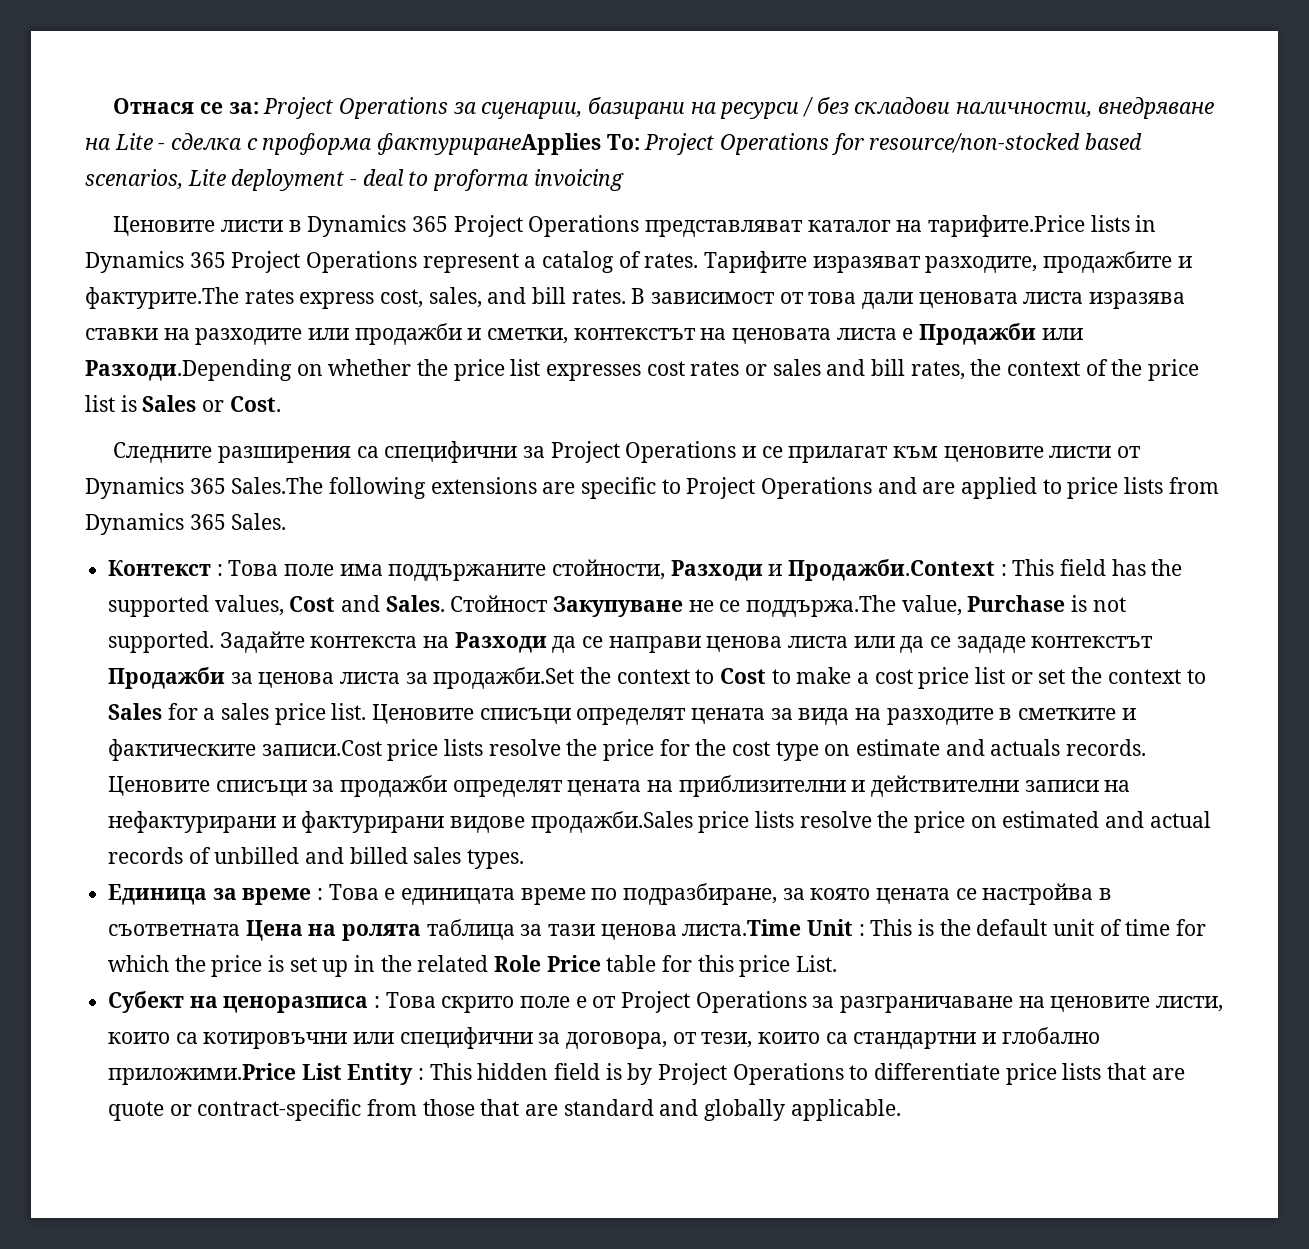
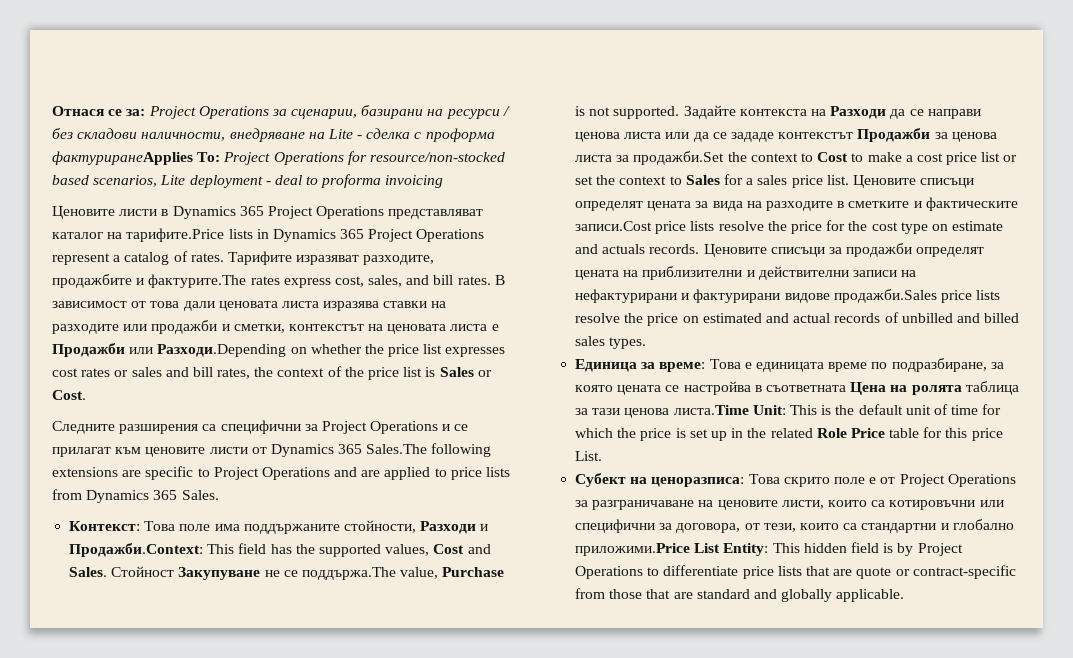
[108,560,223,576] Контекст : -> [69,521,141,531] Контекст:
[788,559,1007,581] Продажби.Context : -> [69,543,204,557] Продажби.Context:
[242,888,324,905] време : -> [659,362,706,372] време:
[807,919,865,936] Unit : -> [752,405,786,415] Unit:
[223,996,381,1013] ценоразписа : -> [651,477,745,487] ценоразписа:
[347,1063,425,1085] Entity : -> [723,543,769,556] Entity:

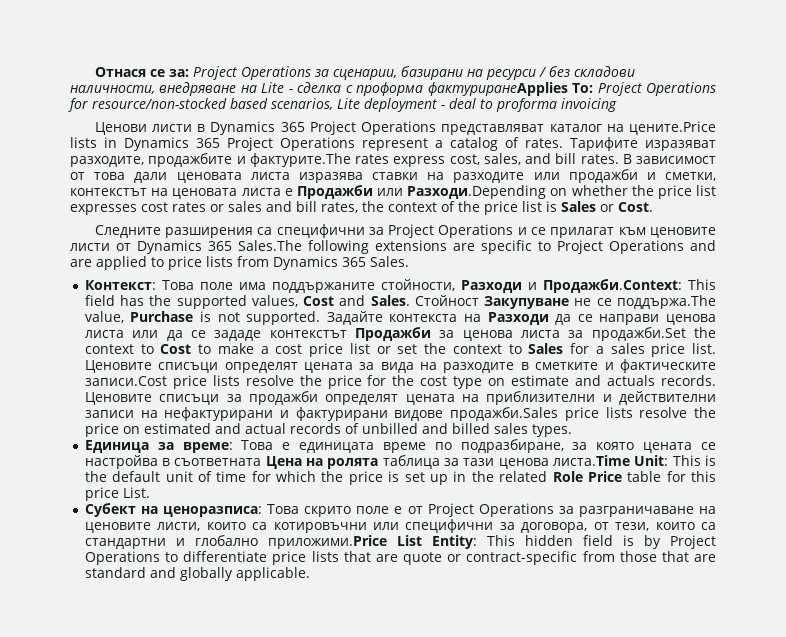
[52,206,115,219] Ценовите -> [94,122,147,135] Ценови
[126,228,225,242] тарифите.Price -> [629,121,716,135] цените.Price

